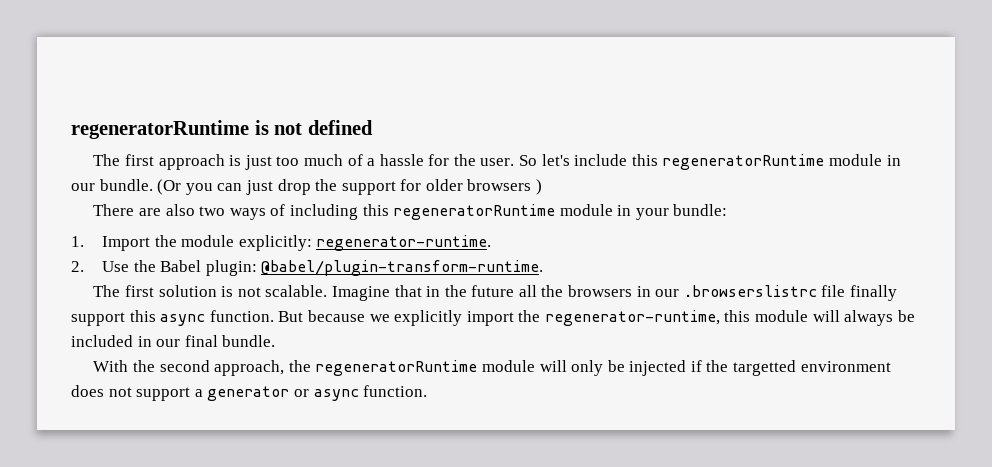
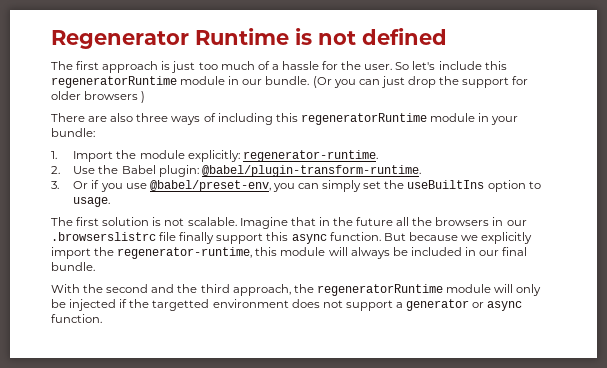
[71,120,249,139] regeneratorRuntime -> [51,28,289,49] Regenerator Runtime
[199,206,226,216] two -> [136,113,169,122] three
(544, 268) none -> [51,180,541,192] [73,197,111,207] // 3. Or if you use @babel/preset-env, you can simply set the useBuiltIns option to usage.
(210, 366) none -> [151,284,230,293] and the third

